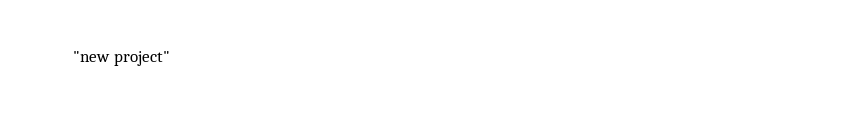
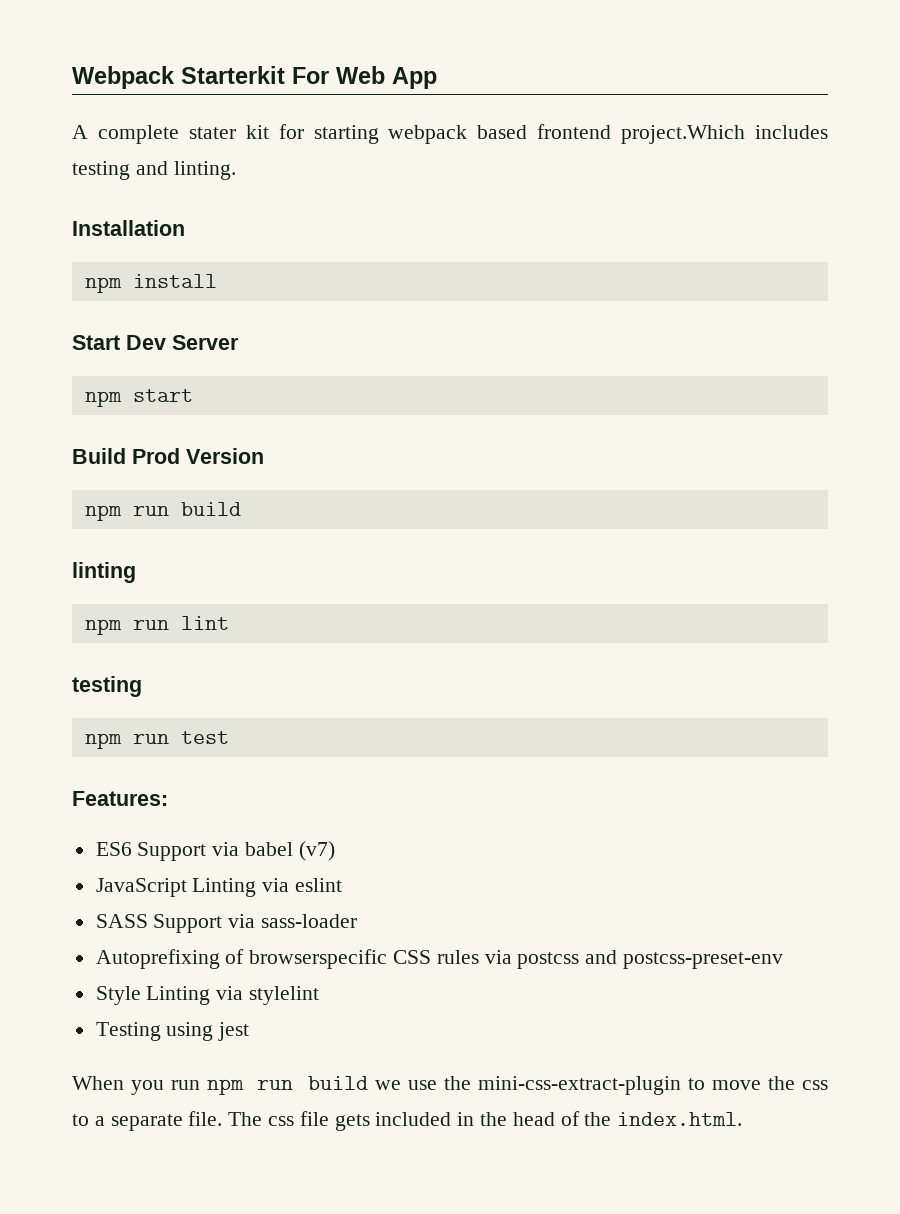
[73,51,170,66] "new project" -> [72,66,437,89] [72,124,828,144] [72,161,236,180] [72,220,185,236] [84,274,217,293] [72,335,239,350] [84,389,193,407] [72,448,264,464] [84,502,241,521] [72,562,136,583] [84,616,229,635] [72,676,142,697] [84,731,229,749] [72,791,168,806] [95,841,335,861] [95,878,343,897] [95,914,358,933] [95,949,784,969] [95,986,320,1005] [95,1022,250,1041] [72,1076,828,1095] [72,1111,743,1131] Webpack Starterkit For Web App // A complete stater kit for starting webpack based frontend project.Which includes testing and linting. // Installation // npm install // Start Dev Server // npm start // Build Prod Version // npm run build // linting // npm run lint // testing // npm run test // Features: // ES6 Support via babel (v7) // JavaScript Linting via eslint // SASS Support via sass-loader // Autoprefixing of browserspecific CSS rules via postcss and postcss-preset-env // Style Linting via stylelint // Testing using jest // When you run npm run build we use the mini-css-extract-plugin to move the css to a separate file. The css file gets included in the head of the index.html.

